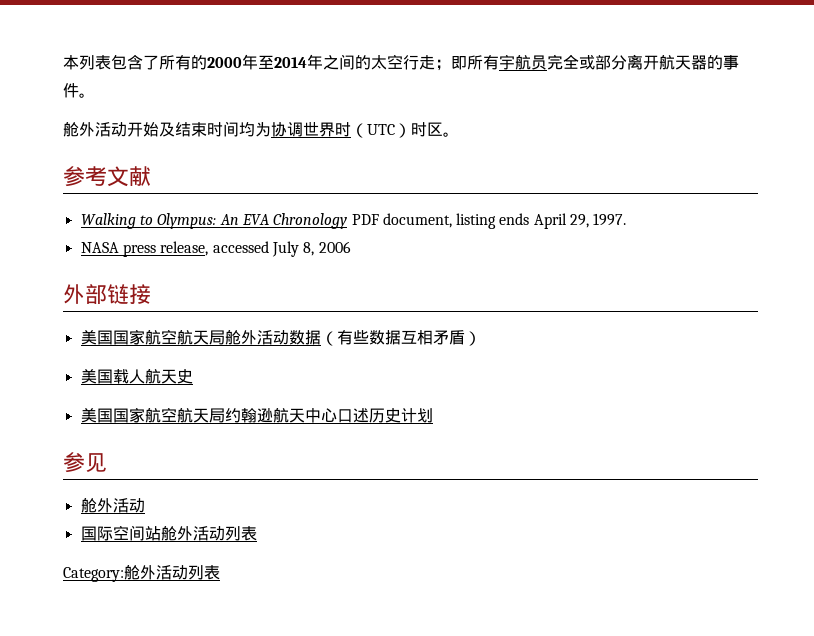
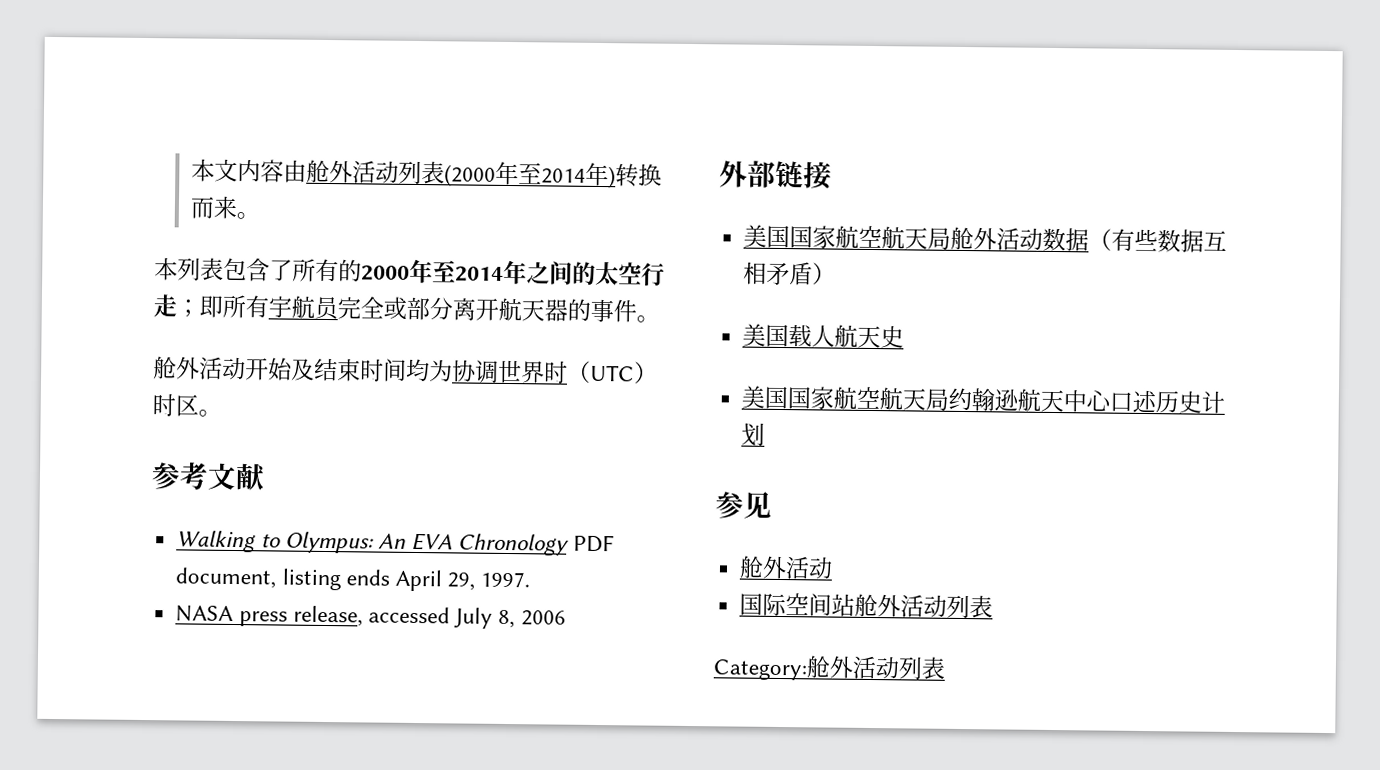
[63,55,79,70] 本 -> [191,158,663,189] [190,195,261,220] [154,257,178,281] 本文内容由舱外活动列表(2000年至2014年)转换而来。 // 本

